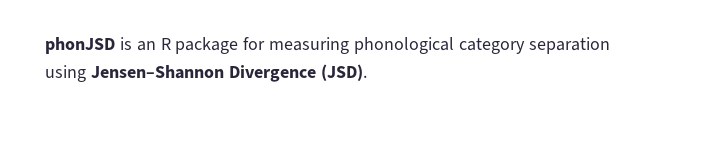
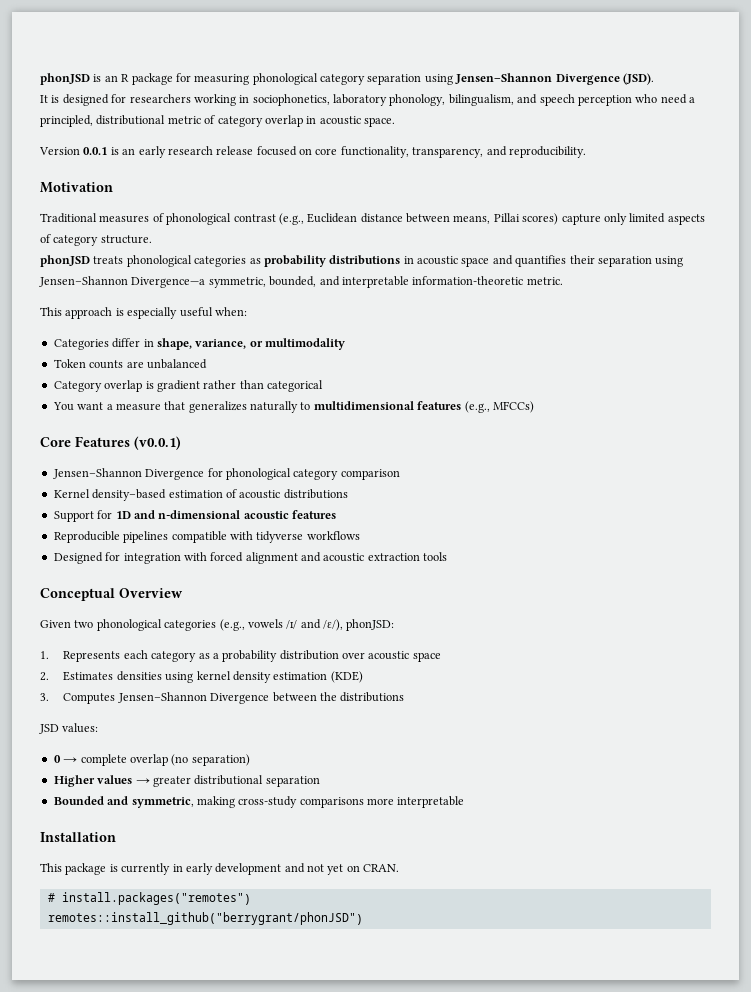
(367, 72) none -> [40,94,695,106] [40,115,395,127] [39,146,586,158] [40,182,113,193] [40,213,705,225] [40,234,152,246] [40,255,684,267] [39,276,563,288] [40,307,247,319] [53,338,345,350] [53,359,207,369] [53,380,323,392] [52,401,534,413] [40,436,181,450] [52,468,400,480] [53,489,348,501] [53,510,336,522] [53,531,360,543] [53,552,448,564] [40,588,183,601] [40,619,395,631] [40,650,441,662] [40,671,363,683] [40,692,405,704] [39,723,99,734] [53,754,250,766] [53,775,320,787] [53,796,465,808] [40,832,116,842] [40,863,400,875] [47,892,251,905] [47,912,363,925] // It is designed for researchers working in sociophonetics, laboratory phonology, bilingualism, and speech perception who need a principled, distributional metric of category overlap in acoustic space. // Version 0.0.1 is an early research release focused on core functionality, transparency, and reproducibility. // Motivation // Traditional measures of phonological contrast (e.g., Euclidean distance between means, Pillai scores) capture only limited aspects of category structure. // phonJSD treats phonological categories as probability distributions in acoustic space and quantifies their separation using Jensen–Shannon Divergence—a symmetric, bounded, and interpretable information-theoretic metric. // This approach is especially useful when: // Categories differ in shape, variance, or multimodality // Token counts are unbalanced // Category overlap is gradient rather than categorical // You want a measure that generalizes naturally to multidimensional features (e.g., MFCCs) // Core Features (v0.0.1) // Jensen–Shannon Divergence for phonological category comparison // Kernel density–based estimation of acoustic distributions // Support for 1D and n-dimensional acoustic features // Reproducible pipelines compatible with tidyverse workflows // Designed for integration with forced alignment and acoustic extraction tools // Conceptual Overview // Given two phonological categories (e.g., vowels /ɪ/ and /ɛ/), phonJSD: // 1. Represents each category as a probability distribution over acoustic space // 2. Estimates densities using kernel density estimation (KDE) // 3. Computes Jensen–Shannon Divergence between the distributions // JSD values: // 0 → complete overlap (no separation) // Higher values → greater distributional separation // Bounded and symmetric, making cross-study comparisons more interpretable // Installation // This package is currently in early development and not yet on CRAN. // # install.packages("remotes") // remotes::install_github("berrygrant/phonJSD")

